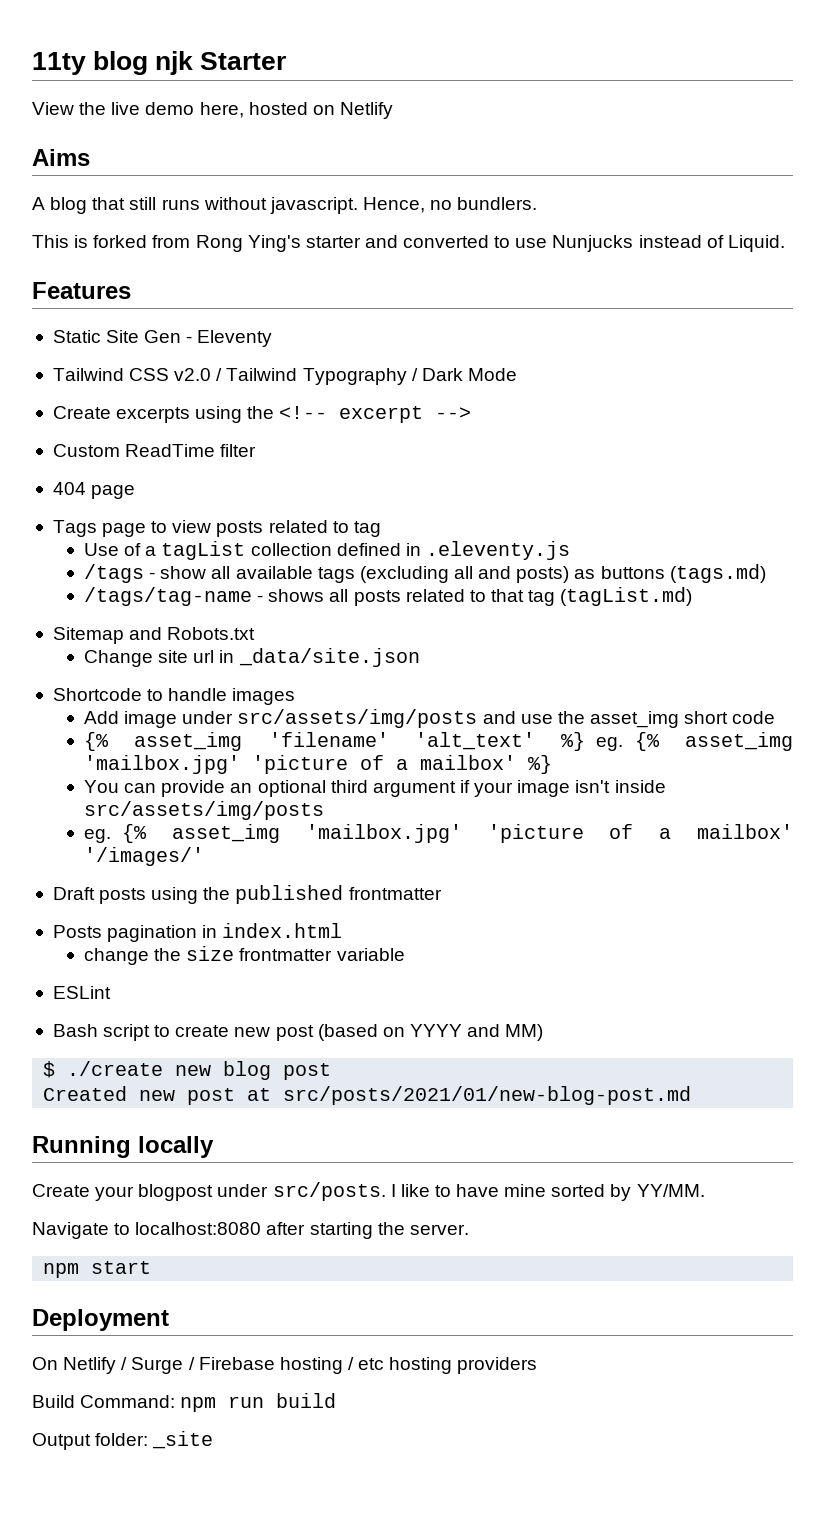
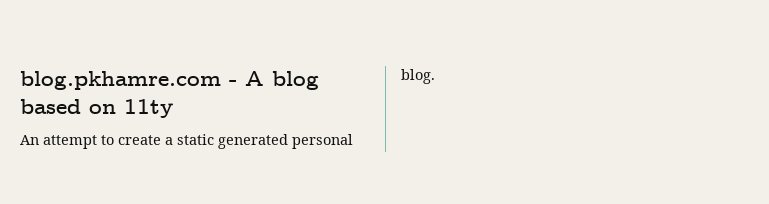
[32,51,287,75] [32,102,393,119] [32,149,90,166] [32,197,538,214] [32,235,785,252] [32,282,131,299] [52,330,273,347] [52,368,517,385] [52,406,472,423] [52,444,257,457] [52,482,136,499] [52,520,381,537] [84,541,570,560] [84,564,766,583] [84,587,693,606] [52,627,256,644] [84,648,420,667] [52,688,296,705] [84,709,776,728] [84,732,793,751] [84,755,553,774] [84,780,666,797] [84,801,325,820] [84,824,793,843] [84,847,205,866] [52,885,442,904] [52,923,343,942] [84,946,405,965] [52,986,111,999] [52,1024,544,1041] [43,1061,332,1080] [43,1086,692,1105] [32,1136,214,1158] [32,1182,705,1201] [32,1222,469,1239] [43,1261,152,1278] [32,1309,169,1331] [32,1357,538,1374] [32,1393,337,1412] [32,1431,214,1450] 11ty blog njk Starter // View the live demo here, hosted on Netlify // Aims // A blog that still runs without javascript. Hence, no bundlers. // This is forked from Rong Ying's starter and converted to use Nunjucks instead of Liquid. // Features // Static Site Gen - Eleventy // Tailwind CSS v2.0 / Tailwind Typography / Dark Mode // Create excerpts using the <!-- excerpt --> // Custom ReadTime filter // 404 page // Tags page to view posts related to tag // Use of a tagList collection defined in .eleventy.js // /tags - show all available tags (excluding all and posts) as buttons (tags.md) // /tags/tag-name - shows all posts related to that tag (tagList.md) // Sitemap and Robots.txt // Change site url in _data/site.json // Shortcode to handle images // Add image under src/assets/img/posts and use the asset_img short code // {% asset_img 'filename' 'alt_text' %} eg. {% asset_img 'mailbox.jpg' 'picture of a mailbox' %} // You can provide an optional third argument if your image isn't inside src/assets/img/posts // eg. {% asset_img 'mailbox.jpg' 'picture of a mailbox' '/images/' // Draft posts using the published frontmatter // Posts pagination in index.html // change the size frontmatter variable // ESLint // Bash script to create new post (based on YYYY and MM) // $ ./create new blog post // Created new post at src/posts/2021/01/new-blog-post.md // Running locally // Create your blogpost under src/posts. I like to have mine sorted by YY/MM. // Navigate to localhost:8080 after starting the server. // npm start // Deployment // On Netlify / Surge / Firebase hosting / etc hosting providers // Build Command: npm run build // Output folder: _site -> [20,71,319,90] [20,99,173,118] [20,134,353,149] [401,69,435,84] blog.pkhamre.com - A blog based on 11ty // An attempt to create a static generated personal blog.

